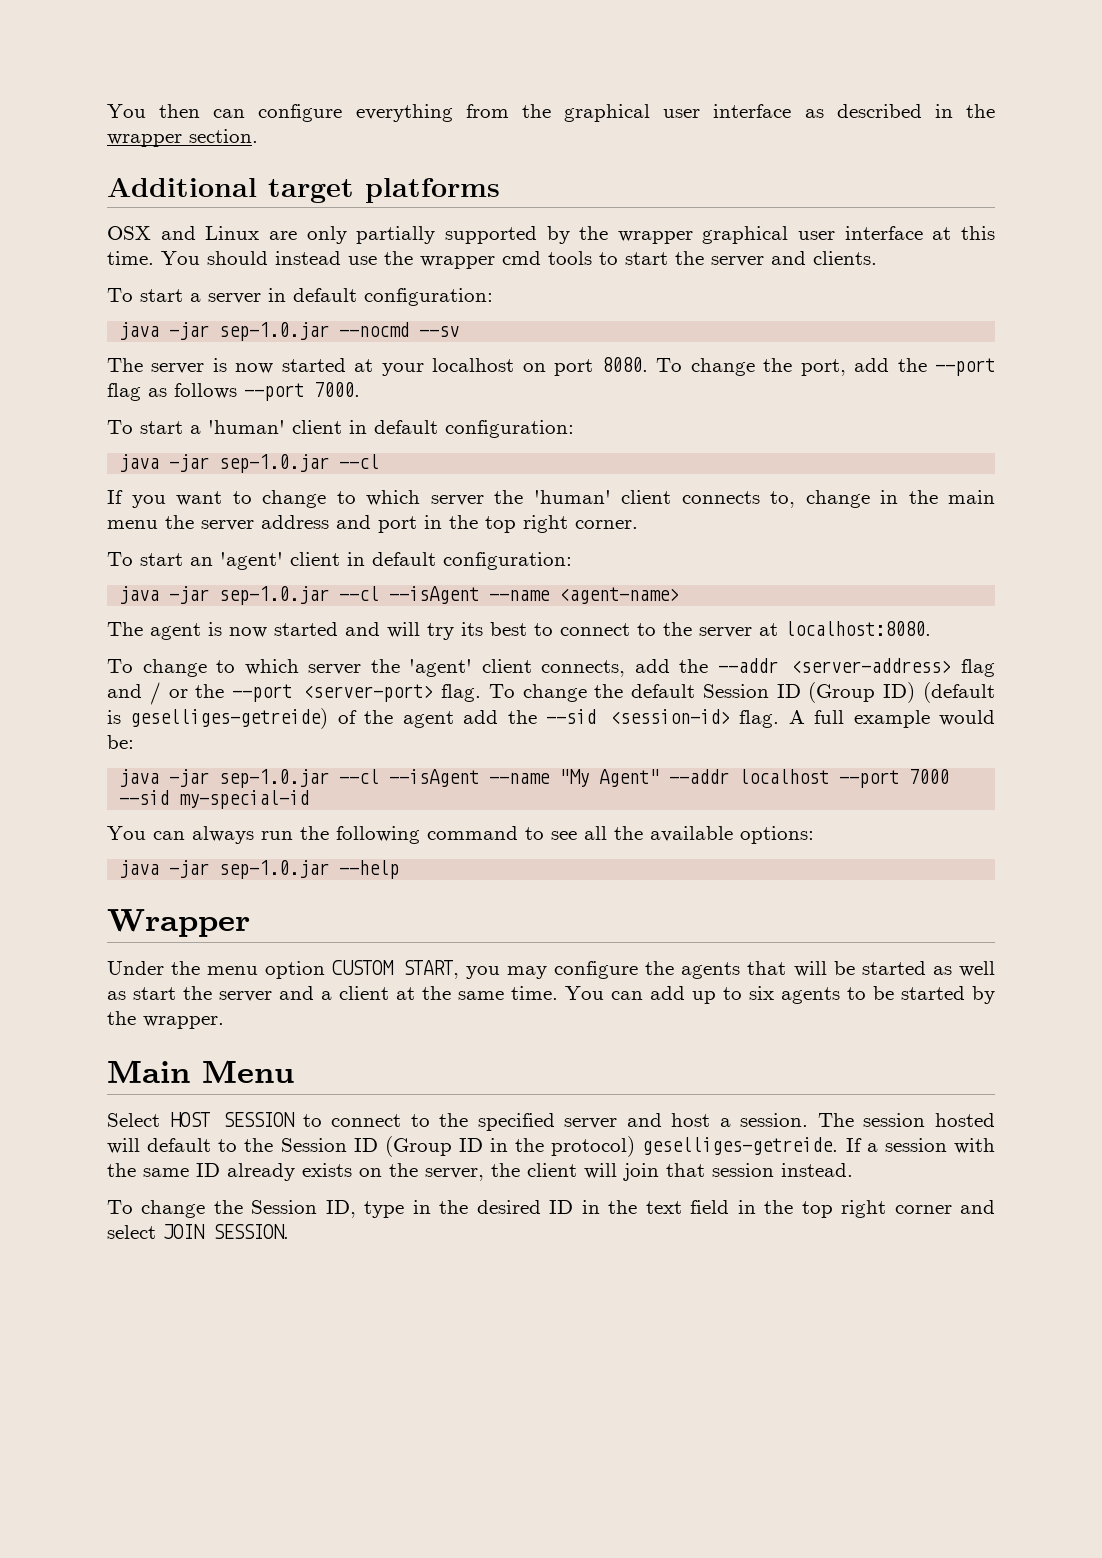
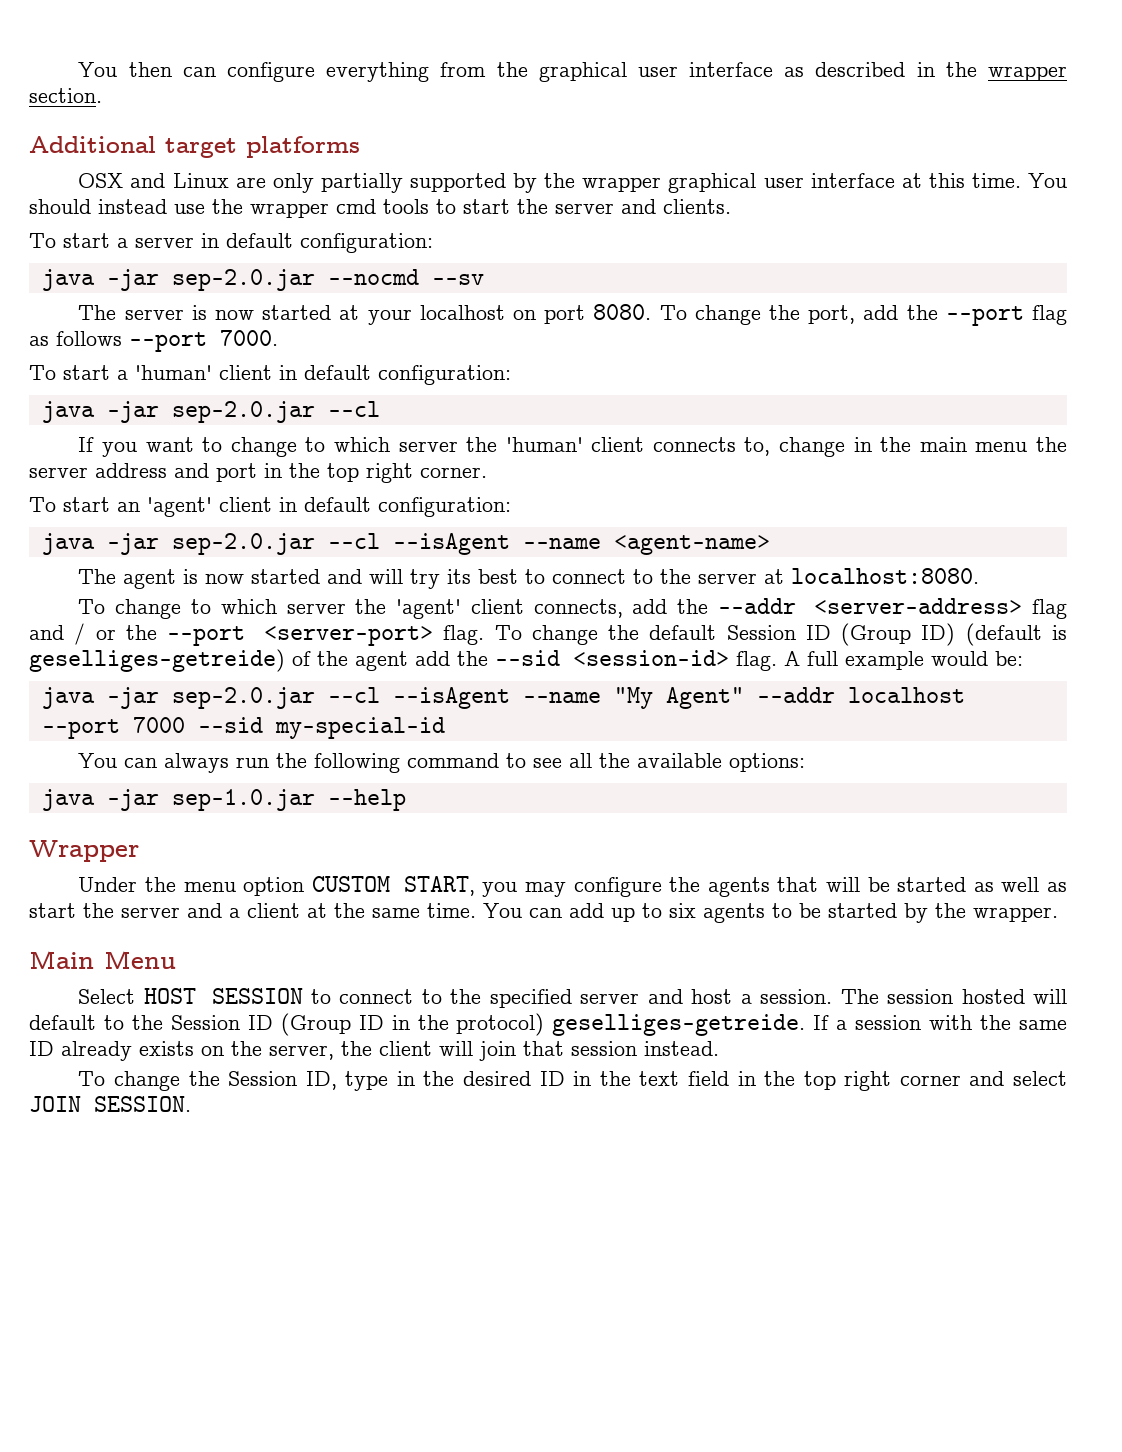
[219,322,330,341] sep-1.0.jar -> [171,269,315,291] sep-2.0.jar
[219,454,330,473] sep-1.0.jar -> [171,401,315,423] sep-2.0.jar
[219,586,330,605] sep-1.0.jar -> [171,533,315,555] sep-2.0.jar
[219,769,330,788] sep-1.0.jar -> [171,687,315,709] sep-2.0.jar

